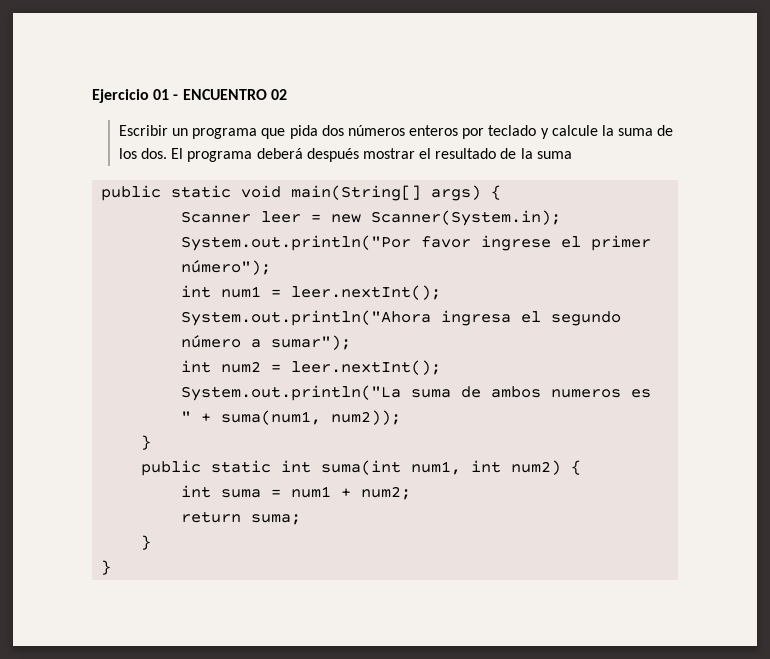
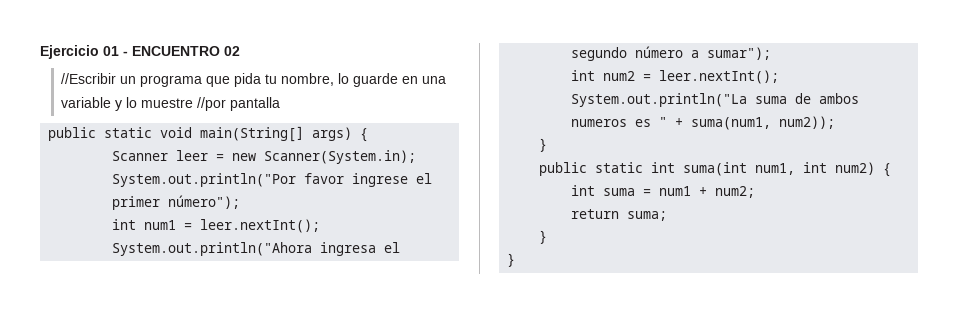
[118,125,168,136] Escribir -> [61,73,117,84] //Escribir
[321,125,674,139] [118,148,572,162] dos números enteros por teclado y calcule la suma de los dos. El programa deberá después mostrar el resultado de la suma -> [265,73,447,87] [61,97,281,111] tu nombre, lo guarde en una variable y lo muestre //por pantalla

